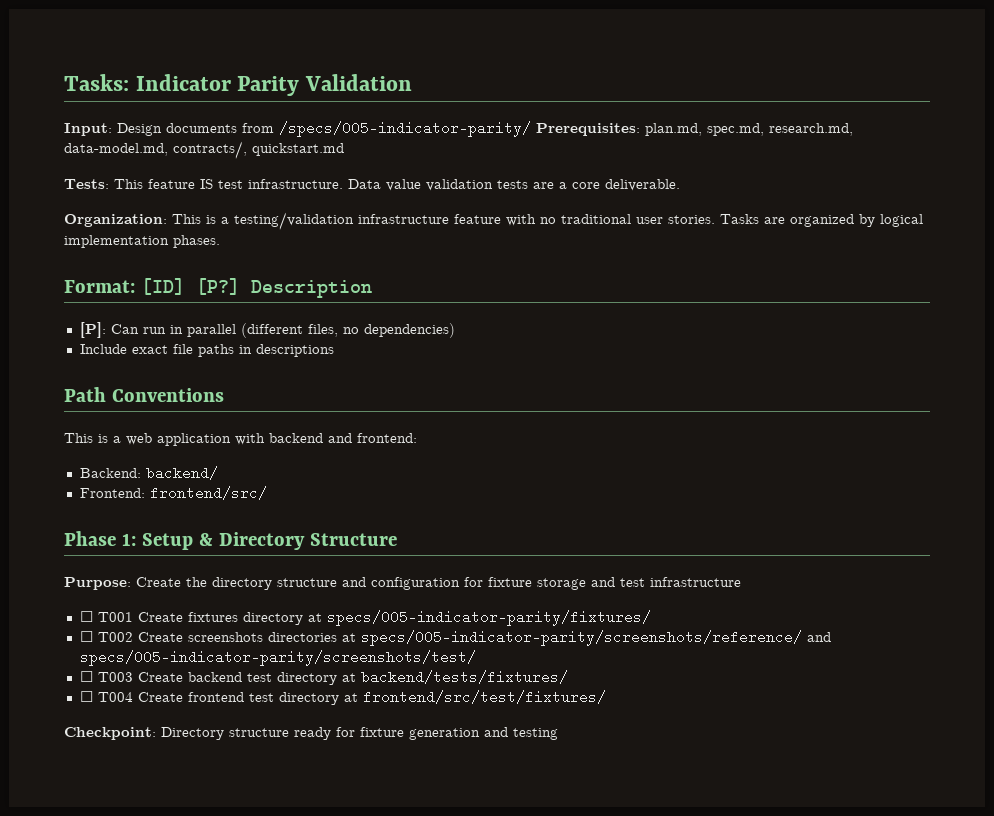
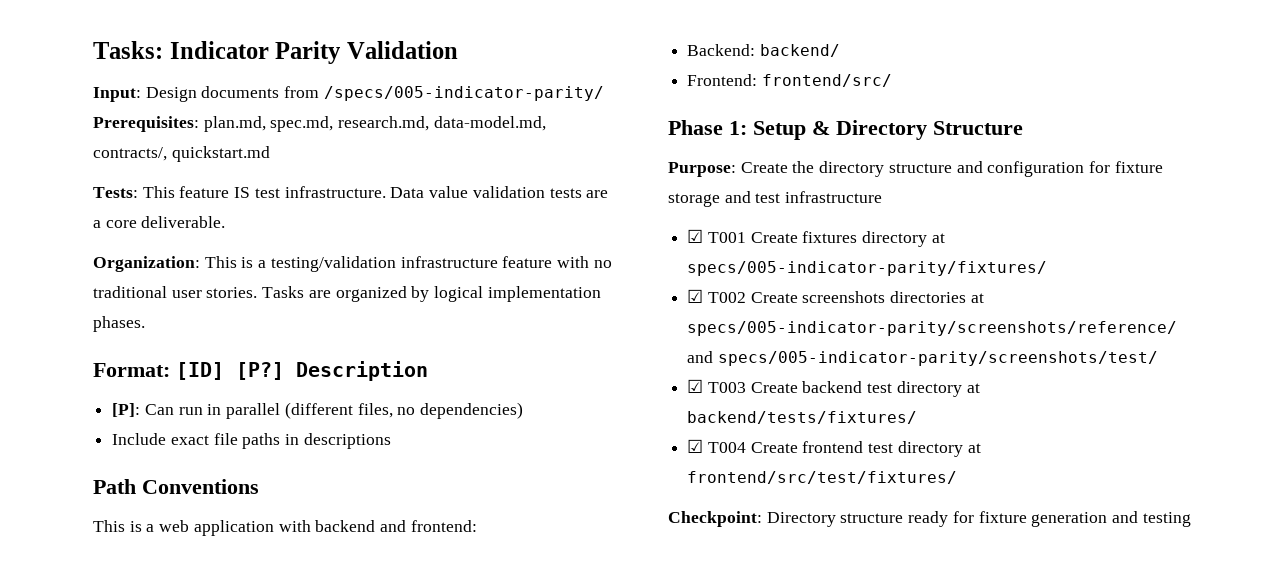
[79,611,93,622] ☐ -> [687,229,704,243] ☑
[79,631,93,642] ☐ -> [687,289,704,303] ☑
[79,671,93,682] ☐ -> [687,379,704,393] ☑
[79,691,93,702] ☐ -> [687,439,704,453] ☑

